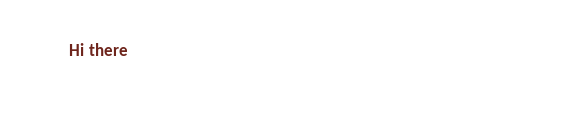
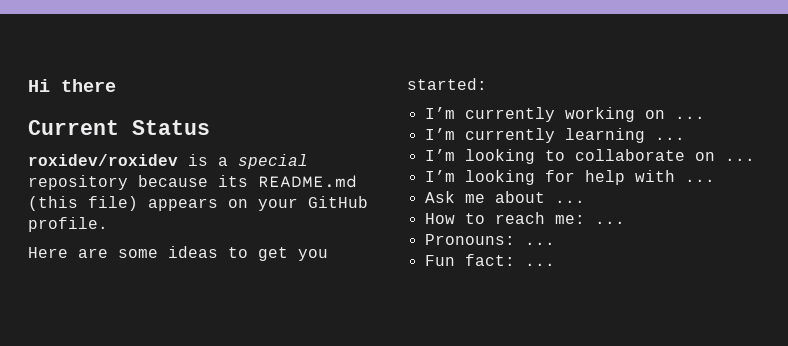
(128, 49) none -> [28,120,210,135] [28,154,308,169] [28,175,357,190] [28,196,368,211] [28,217,108,232] [28,246,328,261] [407,78,487,90] [424,107,705,122] [424,128,685,143] [424,149,755,164] [424,170,715,185] [424,191,585,203] [424,212,625,224] [424,234,555,245] [424,254,555,266] // Current Status // roxidev/roxidev is a special repository because its README.md (this file) appears on your GitHub profile. // Here are some ideas to get you started: // I’m currently working on ... // I’m currently learning ... // I’m looking to collaborate on ... // I’m looking for help with ... // Ask me about ... // How to reach me: ... // Pronouns: ... // Fun fact: ...

